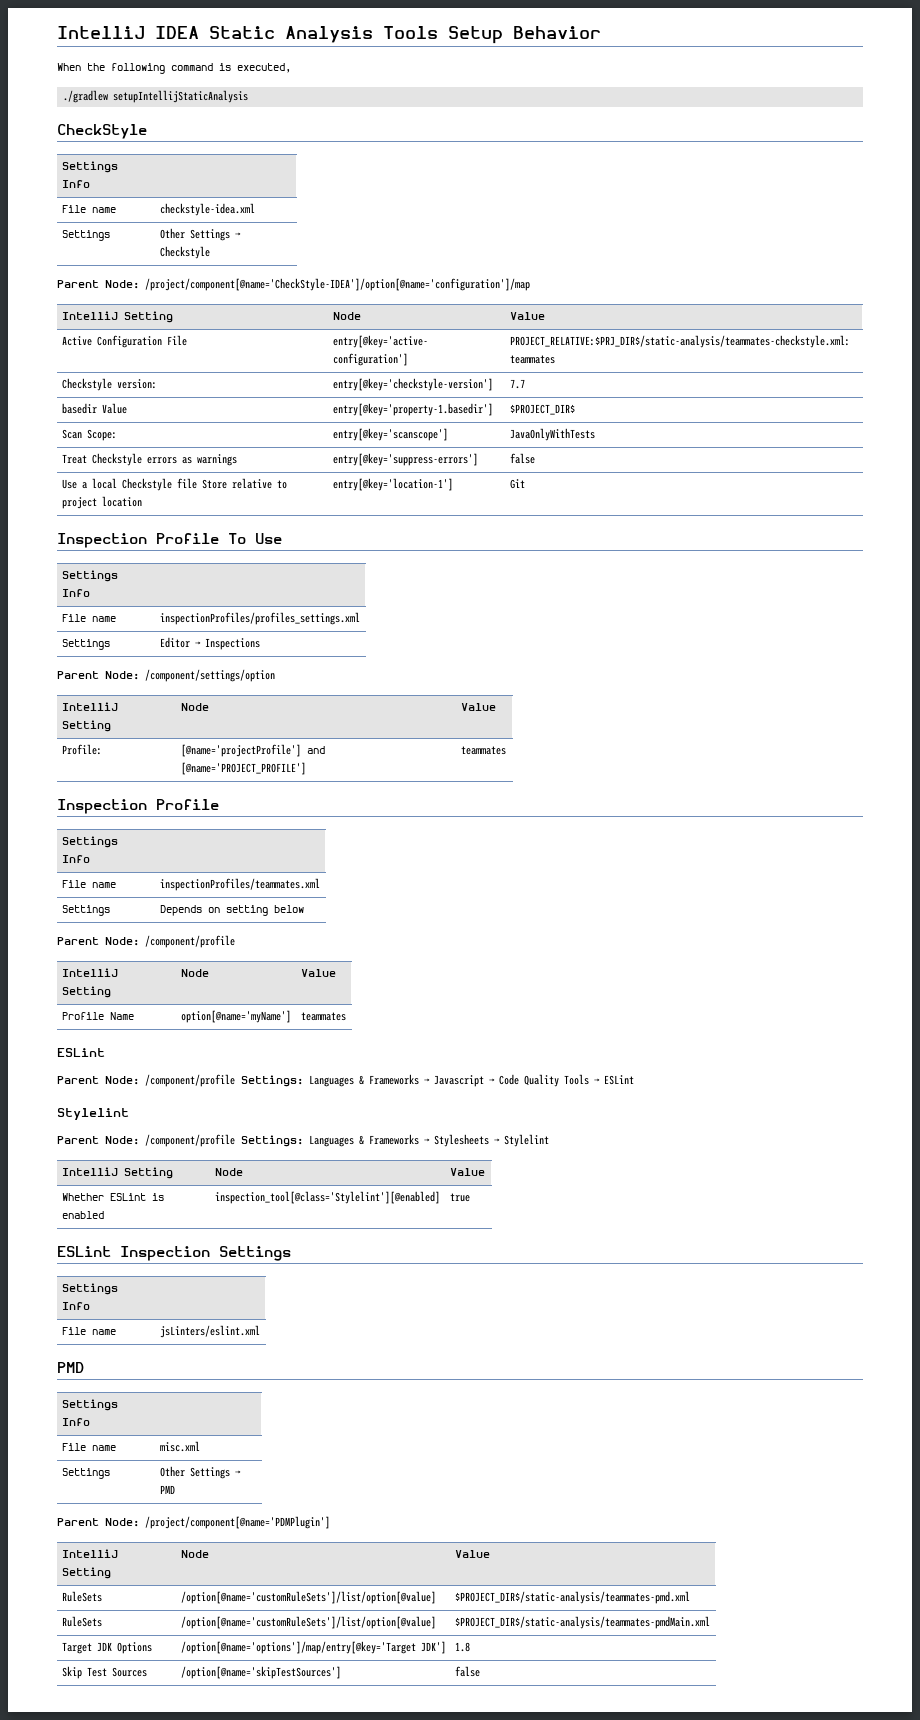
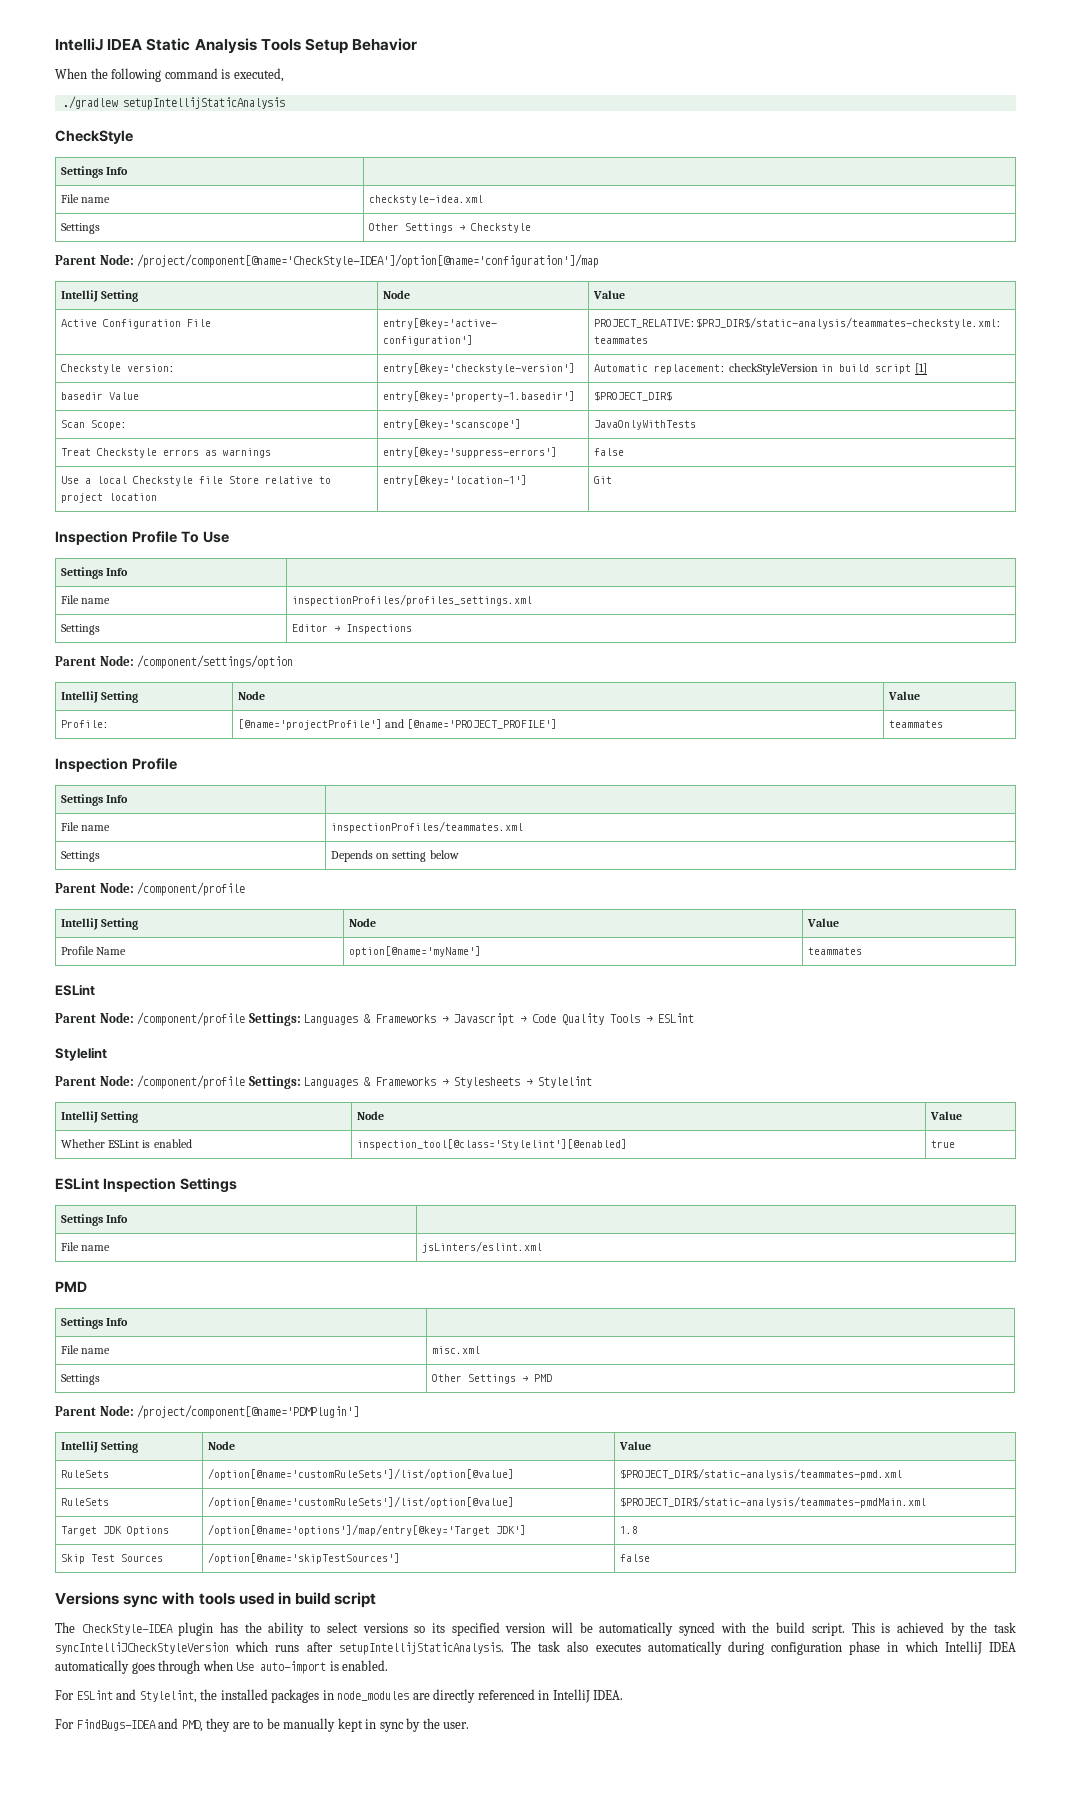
[509,379,525,389] 7.7 -> [594,363,927,375] Automatic replacement: checkStyleVersion in build script [1]
(480, 1671) none -> [55,1592,377,1608] [55,1622,1017,1636] [55,1641,1016,1655] [55,1660,389,1674] [55,1689,624,1703] [55,1718,470,1732] // Versions sync with tools used in build script // The CheckStyle-IDEA plugin has the ability to select versions so its specified version will be automatically synced with the build script. This is achieved by the task syncIntelliJCheckStyleVersion which runs after setupIntellijStaticAnalysis. The task also executes automatically during configuration phase in which IntelliJ IDEA automatically goes through when Use auto-import is enabled. // For ESLint and Stylelint, the installed packages in node_modules are directly referenced in IntelliJ IDEA. // For FindBugs-IDEA and PMD, they are to be manually kept in sync by the user.

